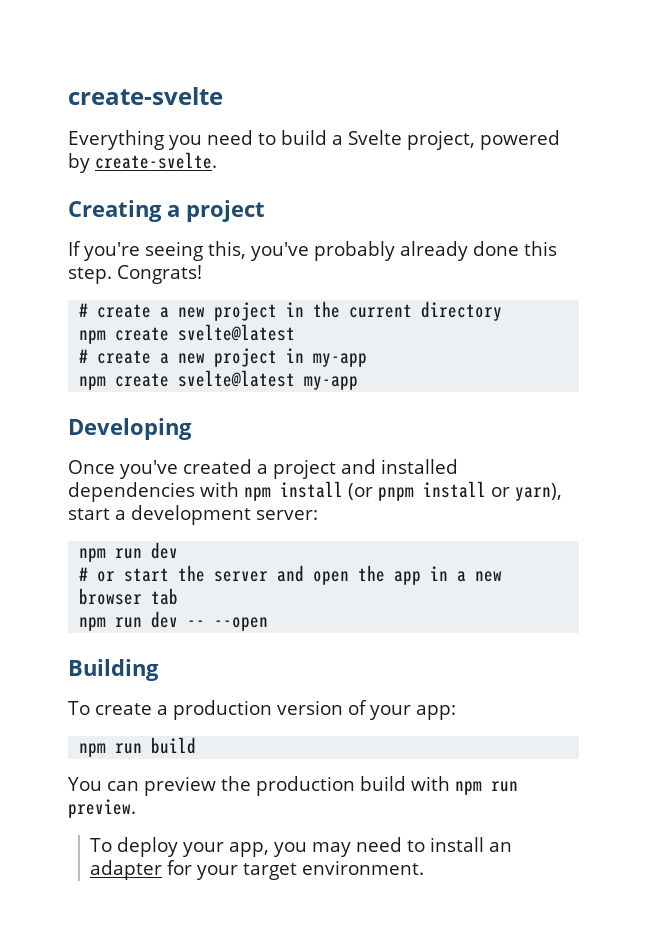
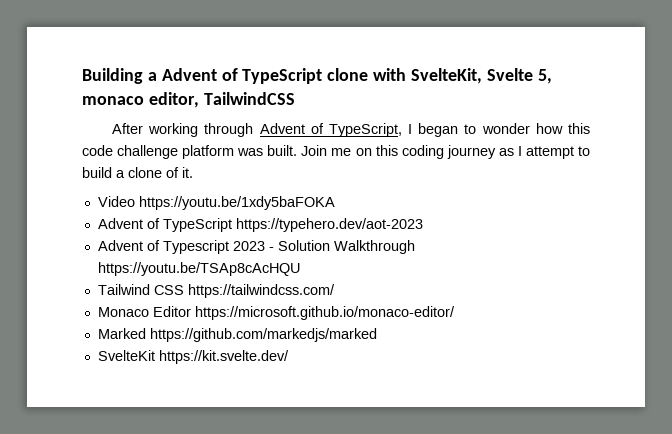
[68,87,223,105] [68,130,560,150] [68,152,217,173] [68,200,265,222] [68,241,557,261] [68,265,202,284] [79,301,503,321] [79,324,296,344] [79,348,368,367] [79,370,359,390] [68,418,192,440] [68,459,458,479] [68,481,562,502] [68,505,318,525] [79,542,179,562] [79,565,503,585] [79,588,179,605] [79,611,269,631] [68,659,159,681] [68,700,456,720] [79,737,197,757] [68,776,518,796] [68,799,136,818] [90,837,513,857] [90,860,425,880] create-svelte // Everything you need to build a Svelte project, powered by create-svelte. // Creating a project // If you're seeing this, you've probably already done this step. Congrats! // # create a new project in the current directory // npm create svelte@latest // # create a new project in my-app // npm create svelte@latest my-app // Developing // Once you've created a project and installed dependencies with npm install (or pnpm install or yarn), start a development server: // npm run dev // # or start the server and open the app in a new browser tab // npm run dev -- --open // Building // To create a production version of your app: // npm run build // You can preview the production build with npm run preview. // To deploy your app, you may need to install an adapter for your target environment. -> [82,68,552,84] [82,92,295,108] [112,123,591,137] [82,145,590,159] [82,167,193,178] [97,196,335,210] [97,218,423,232] [97,240,415,254] [97,262,300,276] [97,284,335,298] [97,306,455,320] [97,328,377,342] [97,350,289,364] Building a Advent of TypeScript clone with SvelteKit, Svelte 5, monaco editor, TailwindCSS // After working through Advent of TypeScript, I began to wonder how this code challenge platform was built. Join me on this coding journey as I attempt to build a clone of it. // Video https://youtu.be/1xdy5baFOKA // Advent of TypeScript https://typehero.dev/aot-2023 // Advent of Typescript 2023 - Solution Walkthrough https://youtu.be/TSAp8cAcHQU // Tailwind CSS https://tailwindcss.com/ // Monaco Editor https://microsoft.github.io/monaco-editor/ // Marked https://github.com/markedjs/marked // SvelteKit https://kit.svelte.dev/

